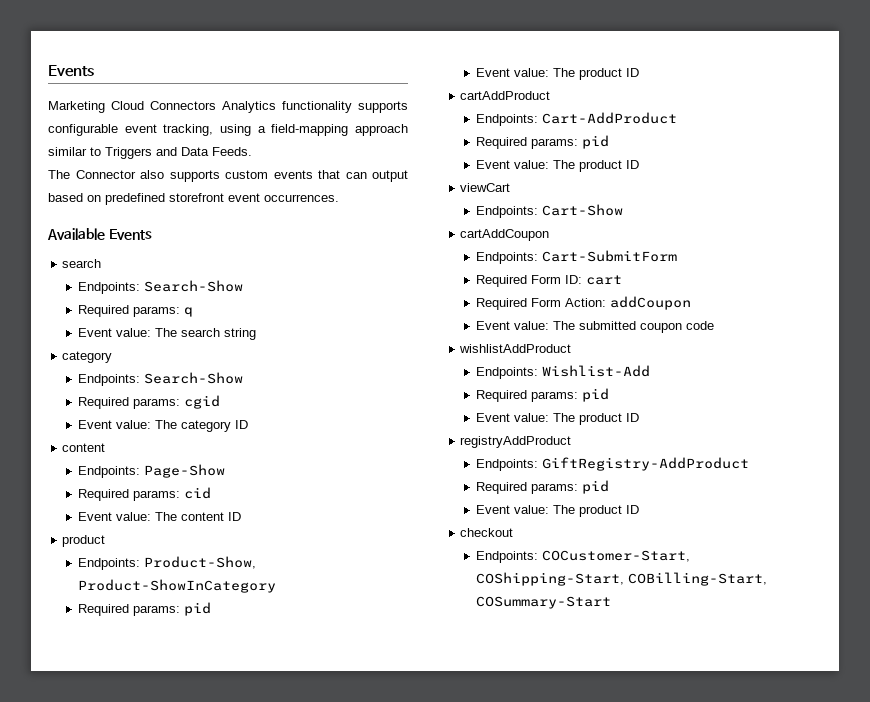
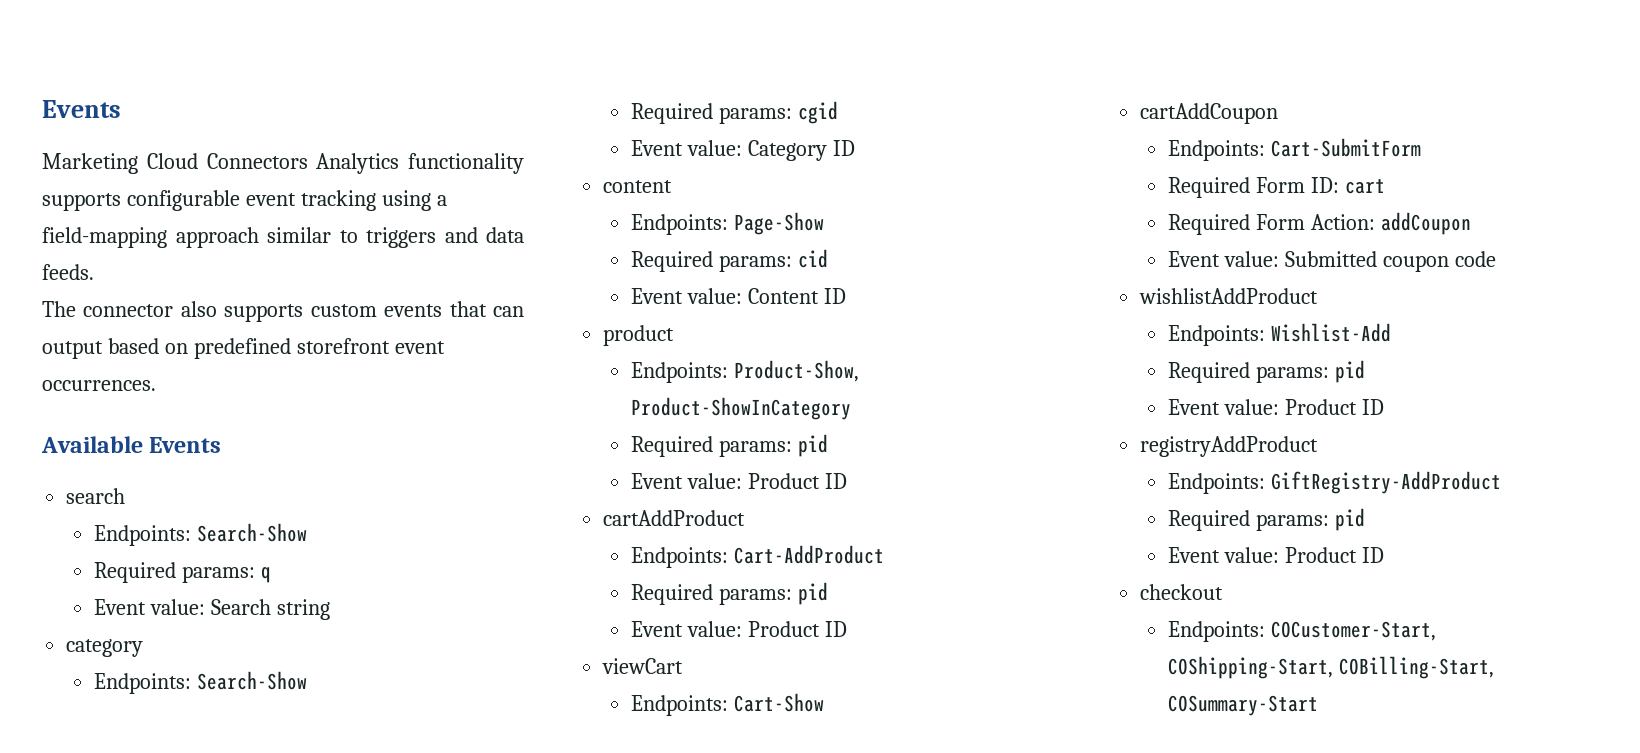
[163,124,214,136] tracking, -> [300,190,376,211] tracking
[105,147,252,159] [48,170,136,179] Triggers and Data Feeds. // The Connector -> [366,227,524,248] [42,264,94,280] [42,301,174,317] triggers and data feeds. // The connector
[155,328,221,337] The search -> [210,599,271,615] Search
[155,420,232,432] The category -> [747,140,827,161] Category
[155,512,225,521] The content -> [747,288,819,304] Content
[553,68,623,80] The product -> [747,473,820,489] Product
[553,160,623,172] The product -> [747,621,820,637] Product
[553,321,637,330] The submitted -> [1284,251,1377,267] Submitted
[553,413,623,425] The product -> [1284,399,1357,415] Product
[553,505,623,517] The product -> [1284,547,1357,563] Product

